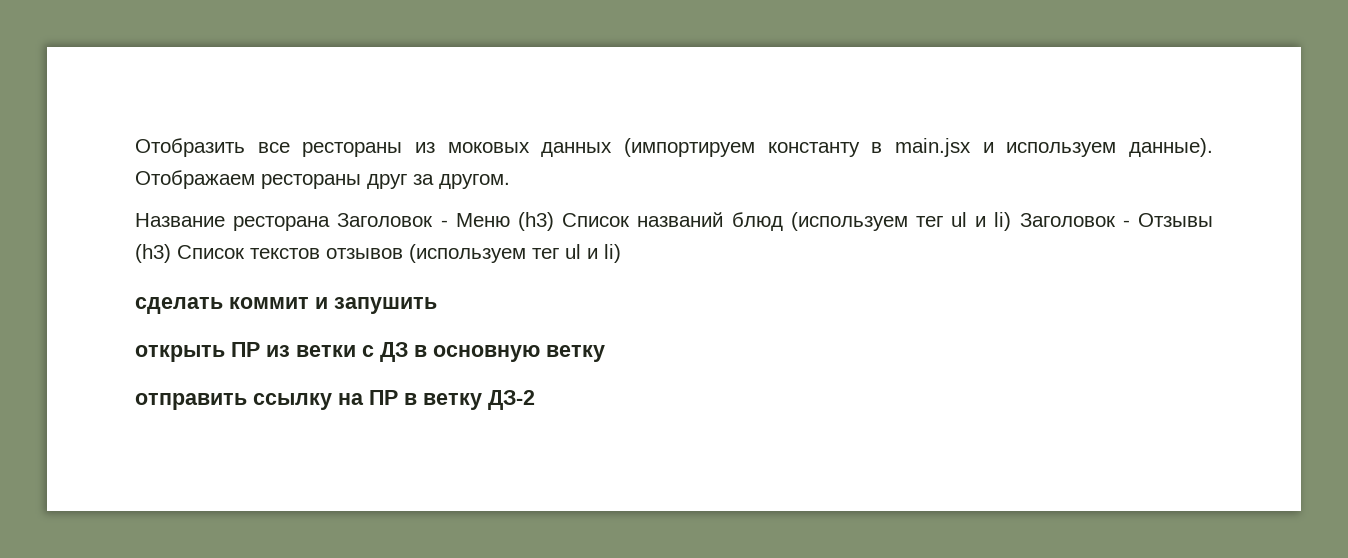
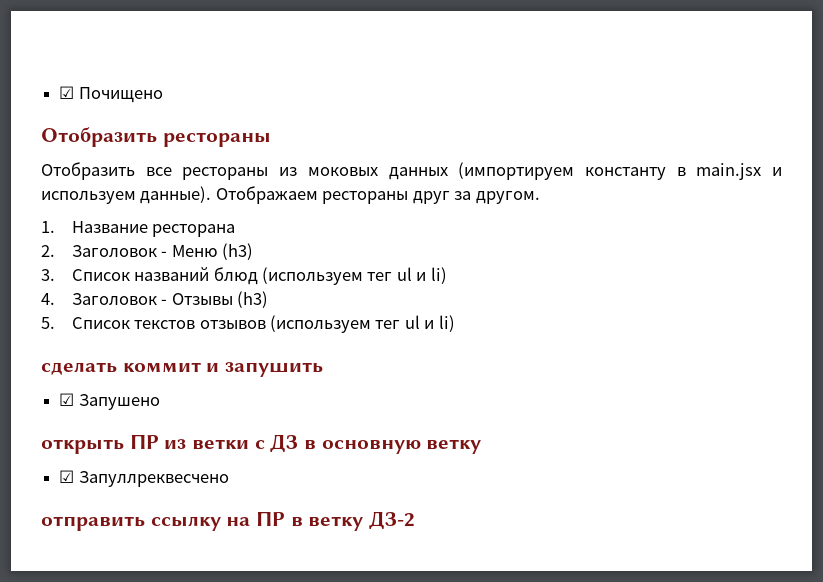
(135, 147) none -> [59,86,163,103] [41,127,271,147] ☑ Почищено // Отобразить рестораны //
(510, 181) none -> [41,221,55,233] 1.
(331, 223) none -> [41,245,55,257] // 2.
(554, 221) none -> [41,269,55,281] // 3.
(1012, 221) none -> [41,293,55,305] // 4.
(171, 253) none -> [41,317,55,329] // 5.
(437, 305) none -> [59,393,160,410] // ☑ Запушено
(605, 353) none -> [59,470,229,487] // ☑ Запуллреквесчено

